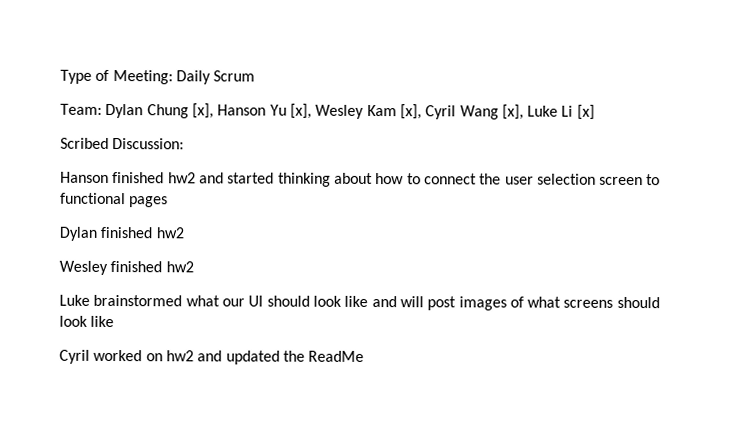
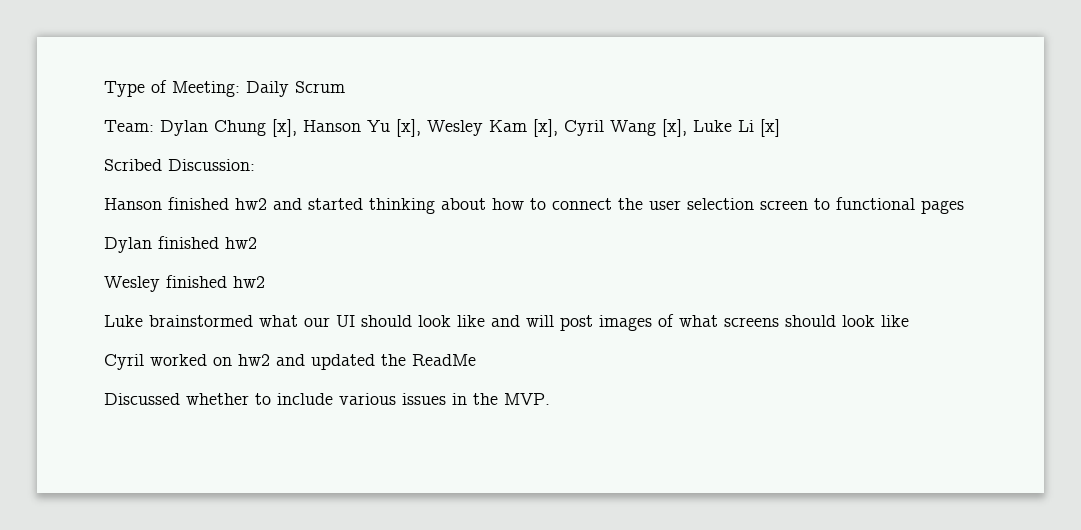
(365, 356) none -> [104,393,550,405] // Discussed whether to include various issues in the MVP.

